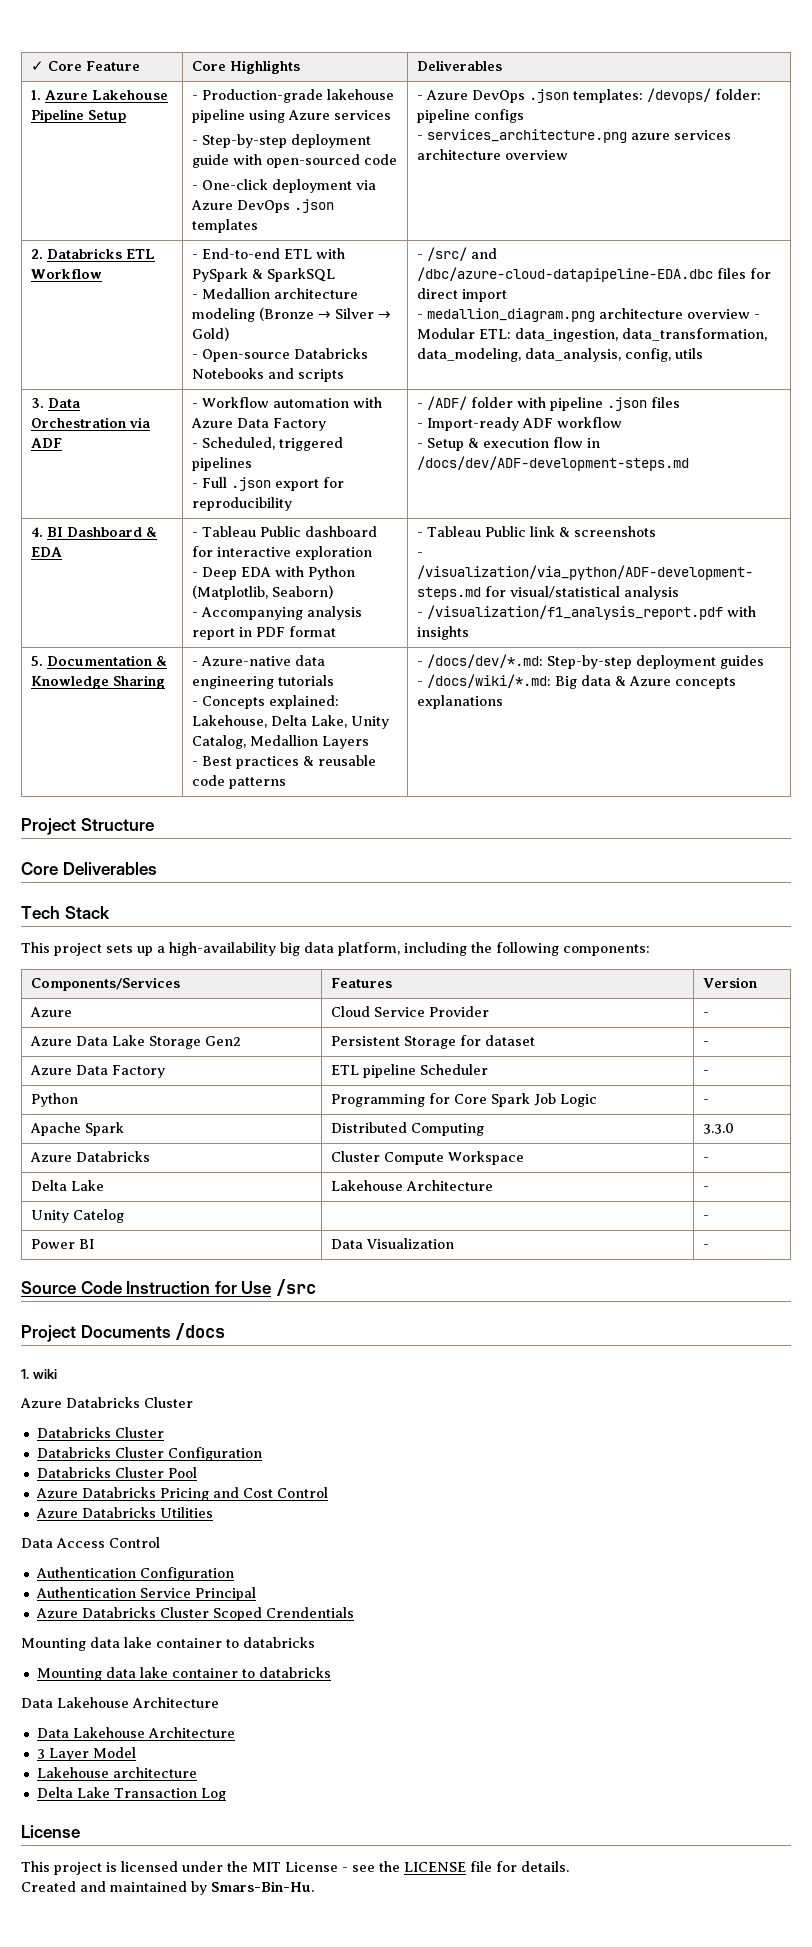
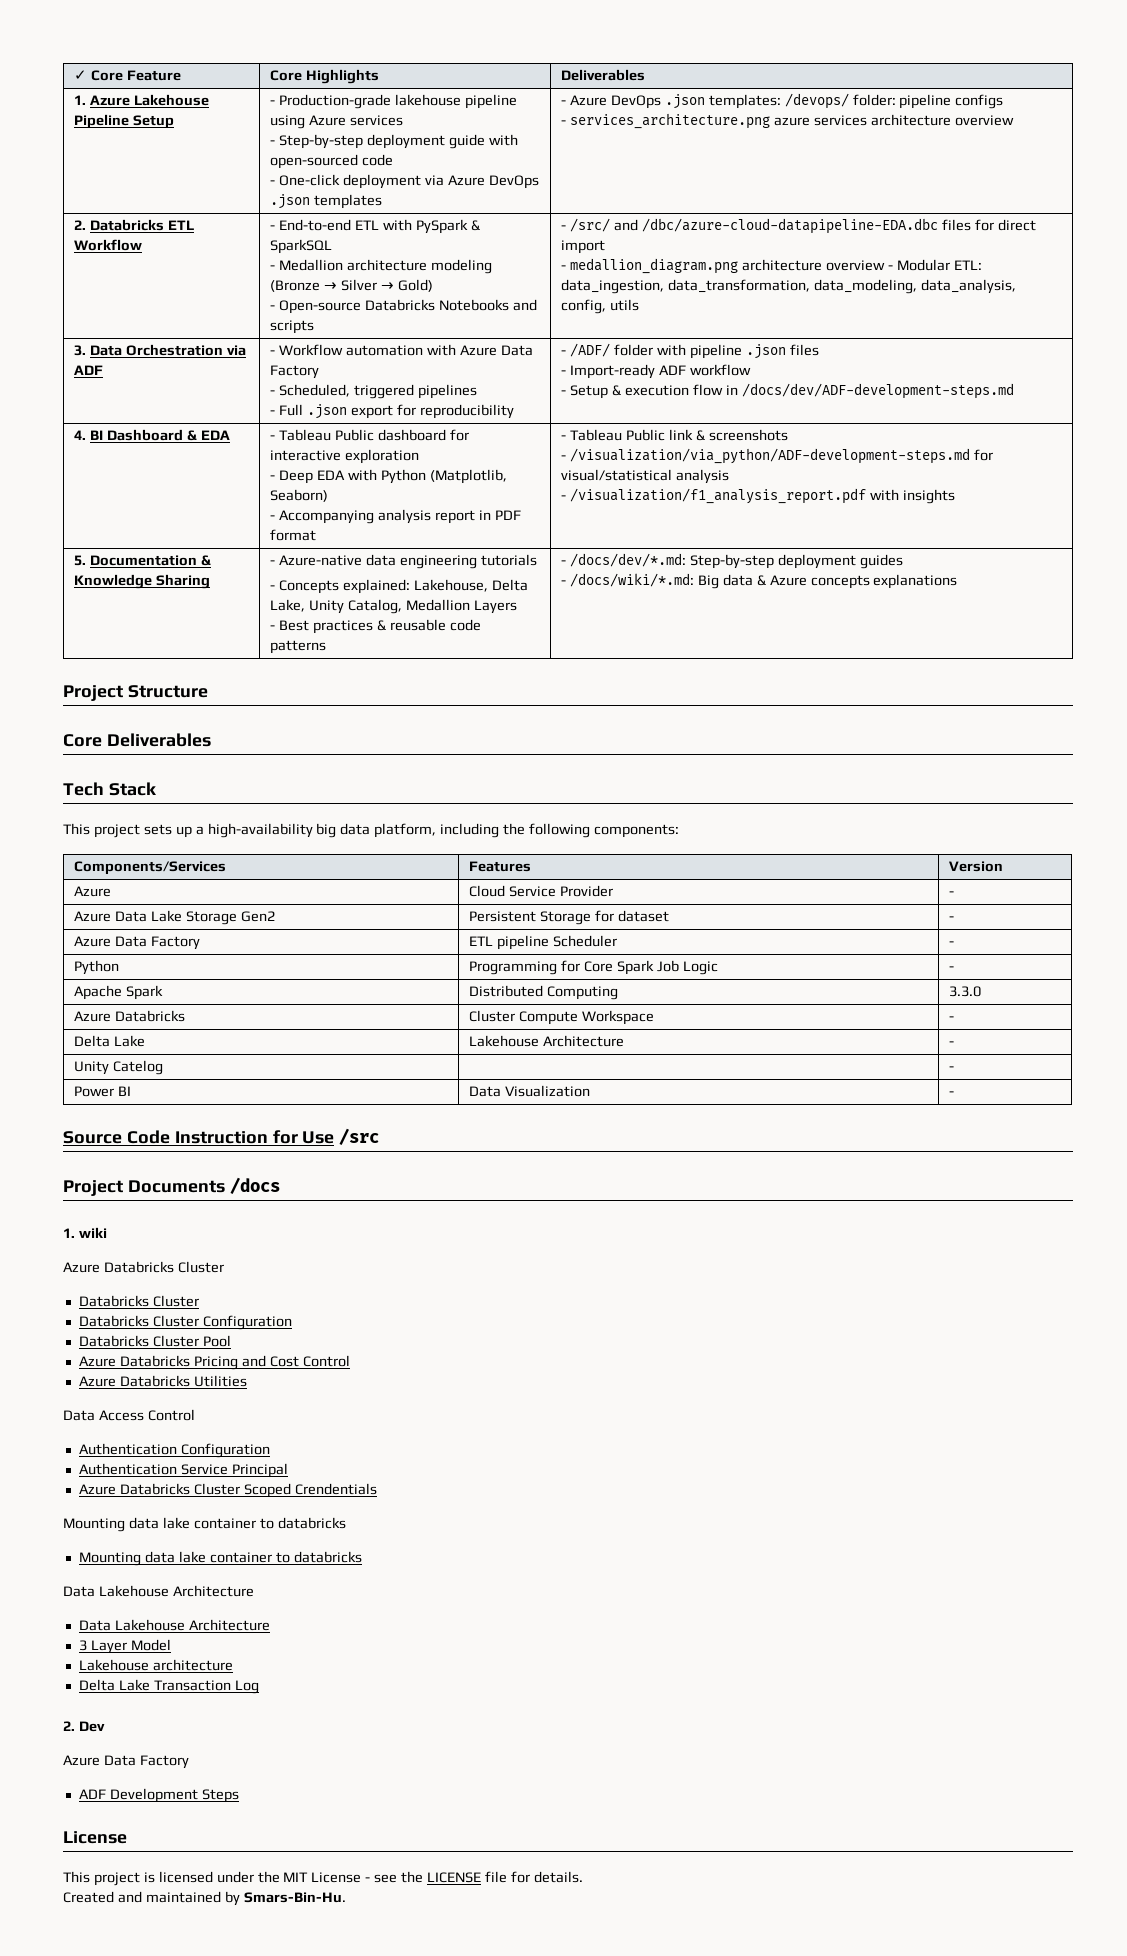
(226, 1794) none -> [63,1721,105,1732] [63,1755,189,1769] [78,1788,239,1803] // 2. Dev // Azure Data Factory // ADF Development Steps

